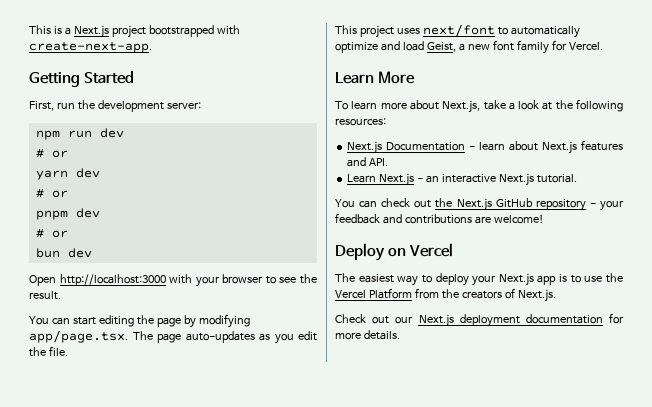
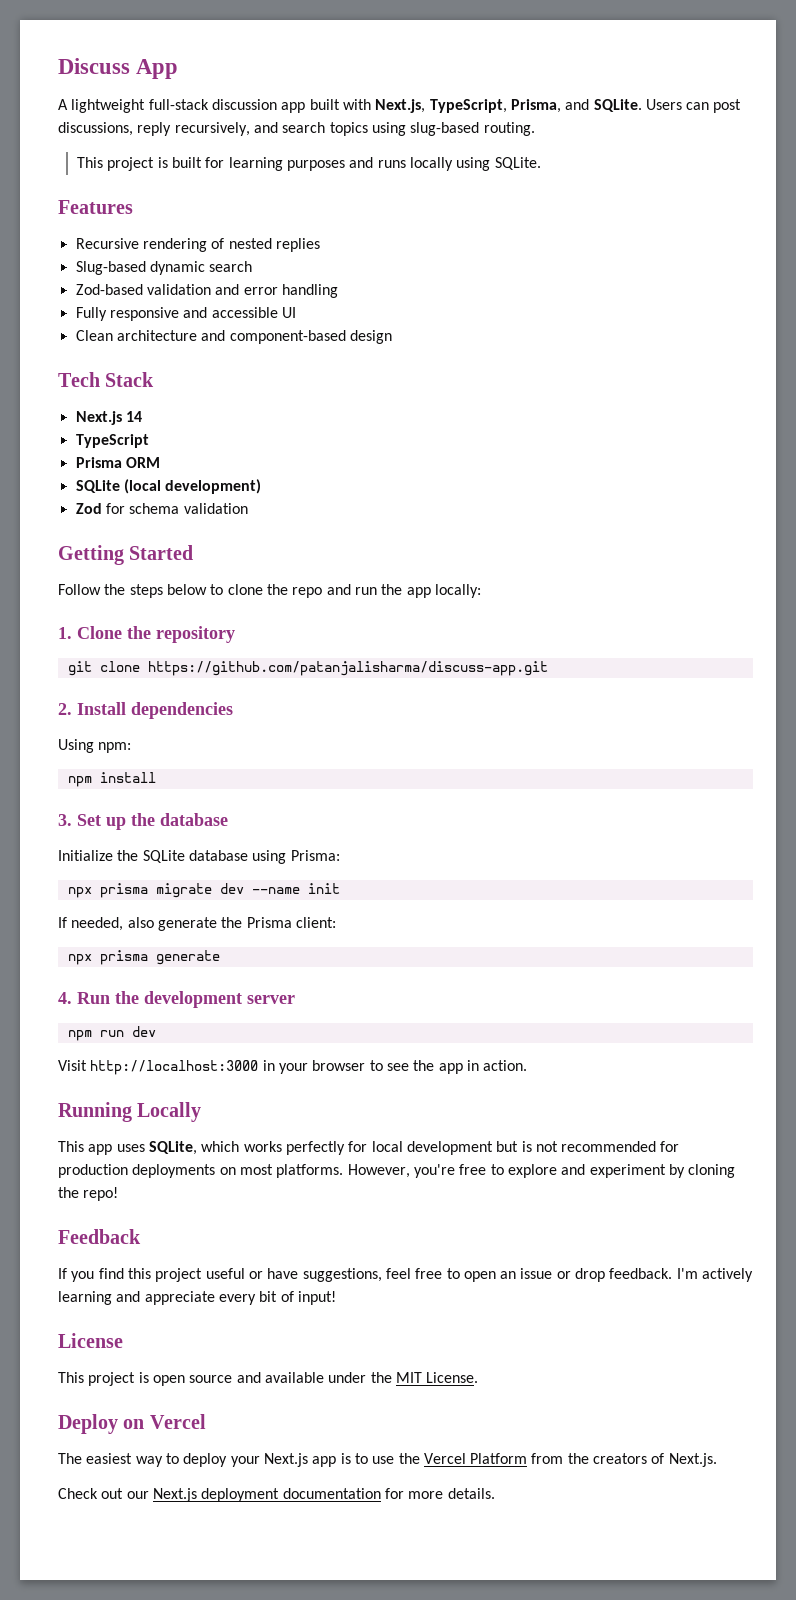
[29,25,240,38] [29,42,152,53] [29,71,135,87] [29,100,201,112] [35,128,124,140] [35,149,68,158] [35,168,100,180] [35,189,68,198] [35,208,100,220] [35,229,68,238] [35,248,92,258] [29,274,193,286] This is a Next.js project bootstrapped with create-next-app. // Getting Started // First, run the development server: // npm run dev // # or // yarn dev // # or // pnpm dev // # or // bun dev // Open http://localhost:3000 with -> [58,58,179,79] [58,99,742,113] [58,122,535,136] [77,157,541,171] [58,200,133,214] [75,238,320,252] [75,261,253,275] [75,284,338,298] [75,307,296,321] [75,330,392,344] [58,372,155,387] [75,411,142,425] [75,434,149,448] [75,457,160,468] [75,479,262,494] [75,503,248,514] [58,545,194,565] [58,584,481,598] [58,626,235,643] [67,661,548,676] [58,702,233,719] [58,739,132,753] [67,772,156,787] [58,813,228,830] [58,850,340,864] [67,883,340,898] [58,917,336,931] [67,950,220,965] [58,991,295,1008] [67,1026,156,1041] [58,1060,275,1075] Discuss App // A lightweight full-stack discussion app built with Next.js, TypeScript, Prisma, and SQLite. Users can post discussions, reply recursively, and search topics using slug-based routing. // This project is built for learning purposes and runs locally using SQLite. // Features // Recursive rendering of nested replies // Slug-based dynamic search // Zod-based validation and error handling // Fully responsive and accessible UI // Clean architecture and component-based design // Tech Stack // Next.js 14 // TypeScript // Prisma ORM // SQLite (local development) // Zod for schema validation // Getting Started // Follow the steps below to clone the repo and run the app locally: // 1. Clone the repository // git clone https://github.com/patanjalisharma/discuss-app.git // 2. Install dependencies // Using npm: // npm install // 3. Set up the database // Initialize the SQLite database using Prisma: // npx prisma migrate dev --name init // If needed, also generate the Prisma client: // npx prisma generate // 4. Run the development server // npm run dev // Visit http://localhost:3000 in
[29,291,61,300] [29,314,250,328] [29,330,317,344] [29,346,68,357] [335,24,580,38] [335,40,603,54] [335,71,416,84] [335,99,623,113] [335,118,386,126] [347,140,623,154] [347,157,389,167] [347,173,577,186] [335,198,624,211] [335,213,544,224] result. // You can start editing the page by modifying app/page.tsx. The page auto-updates as you edit the file. // This project uses next/font to automatically optimize and load Geist, a new font family for Vercel. // Learn More // To learn more about Next.js, take a look at the following resources: // Next.js Documentation - learn about Next.js features and API. // Learn Next.js - an interactive Next.js tutorial. // You can check out the Next.js GitHub repository - your feedback and contributions are welcome! -> [438,1060,528,1074] [58,1102,202,1122] [58,1141,680,1155] [58,1164,736,1178] [58,1187,119,1201] [58,1229,141,1244] [58,1268,754,1282] [58,1291,336,1305] [58,1333,123,1348] [58,1372,479,1386] app in action. // Running Locally // This app uses SQLite, which works perfectly for local development but is not recommended for production deployments on most platforms. However, you're free to explore and experiment by cloning the repo! // Feedback // If you find this project useful or have suggestions, feel free to open an issue or drop feedback. I'm actively learning and appreciate every bit of input! // License // This project is open source and available under the MIT License.

